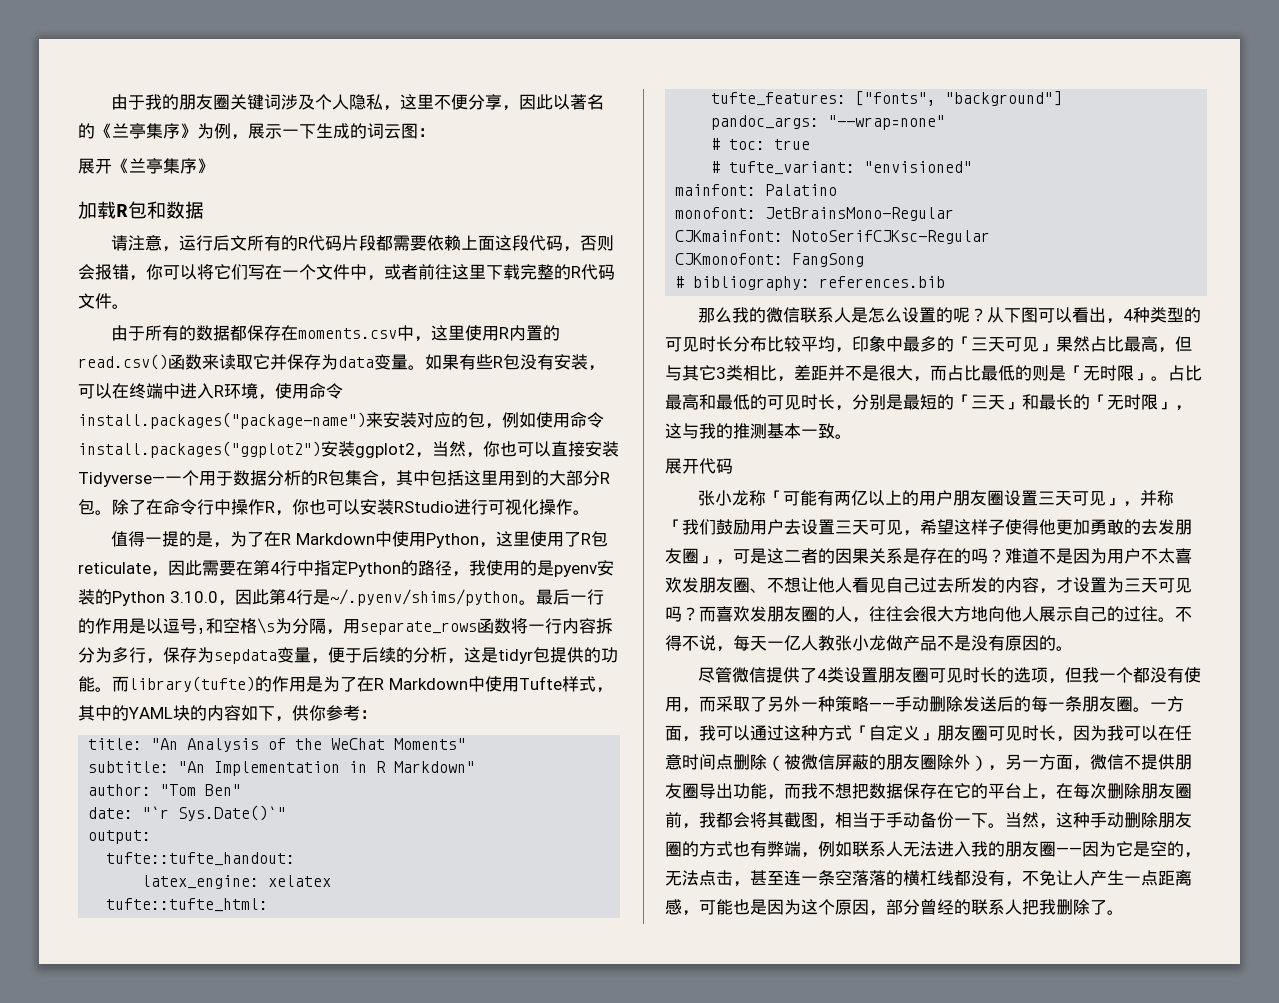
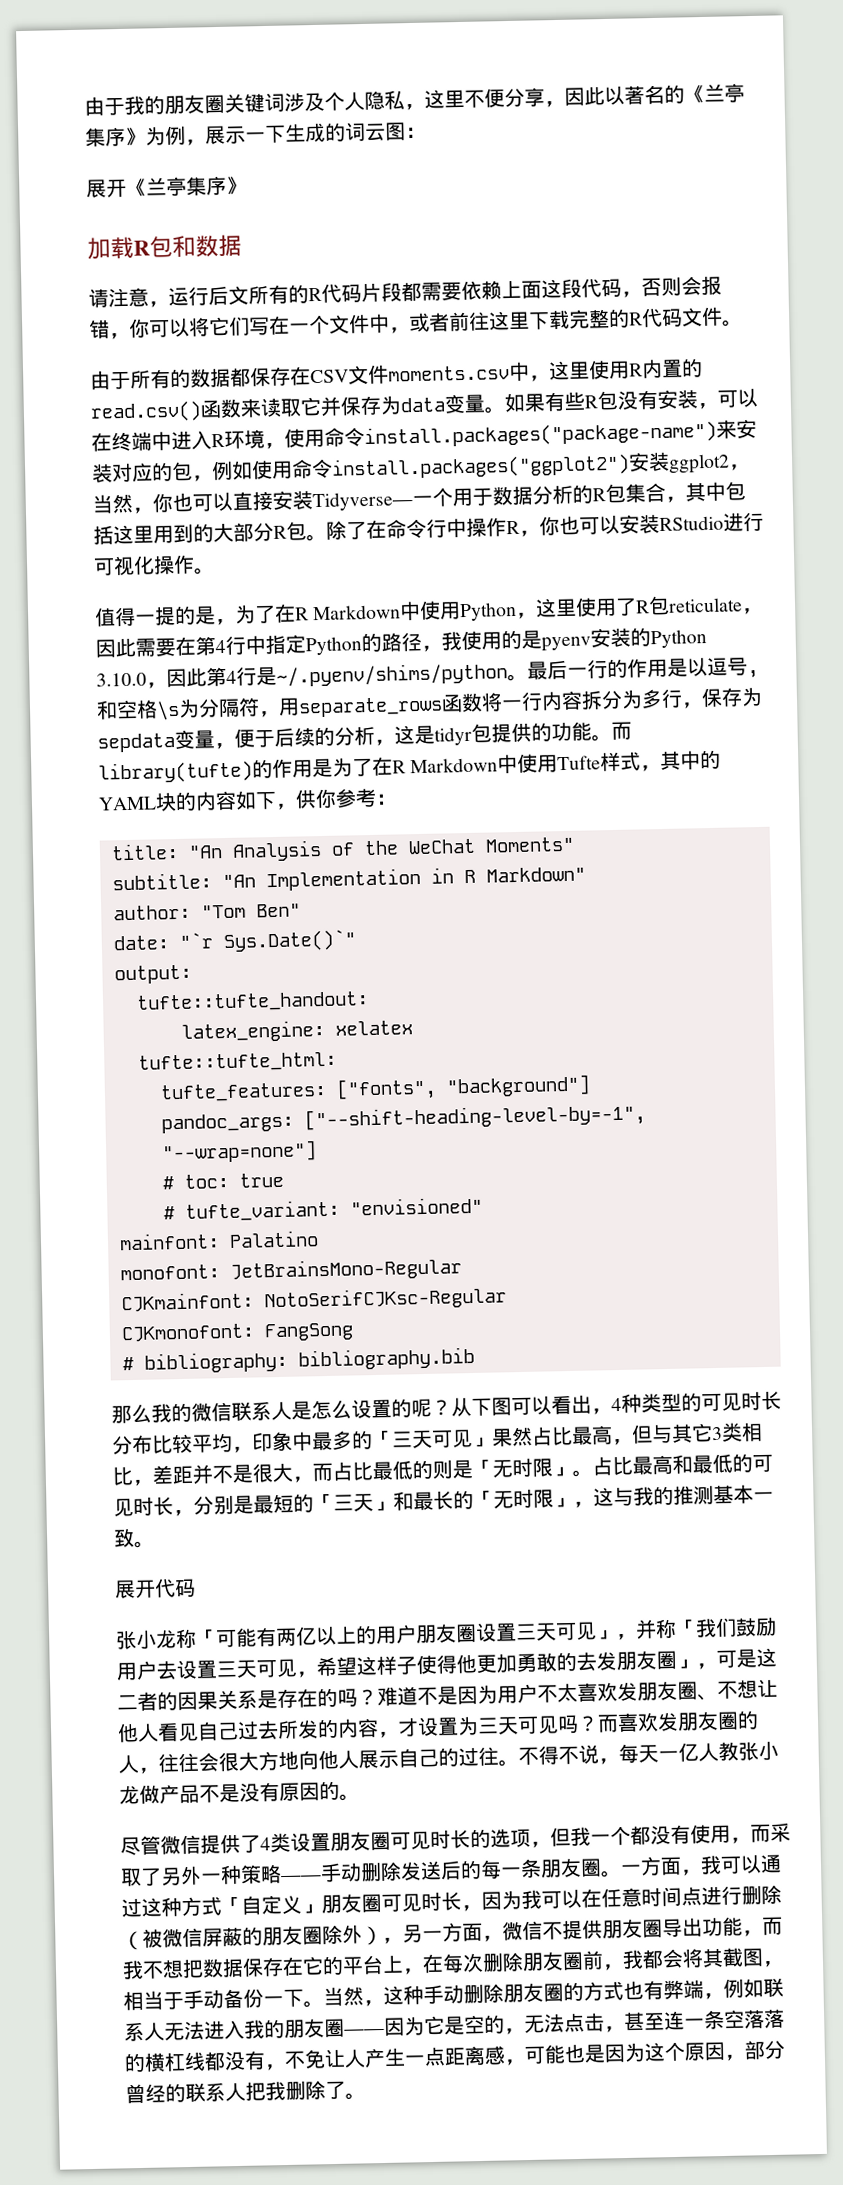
(299, 333) none -> [310,364,389,385] CSV文件
(326, 626) none -> [238,697,260,717] 符
[828,115,946,130] "--wrap=none" -> [303,1103,646,1132] [160,1140,317,1164] ["--shift-heading-level-by=-1", "--wrap=none"]
[819,276,946,288] references.bib -> [297,1346,475,1371] bibliography.bib
(733, 762) none -> [701,1885,742,1906] 进行

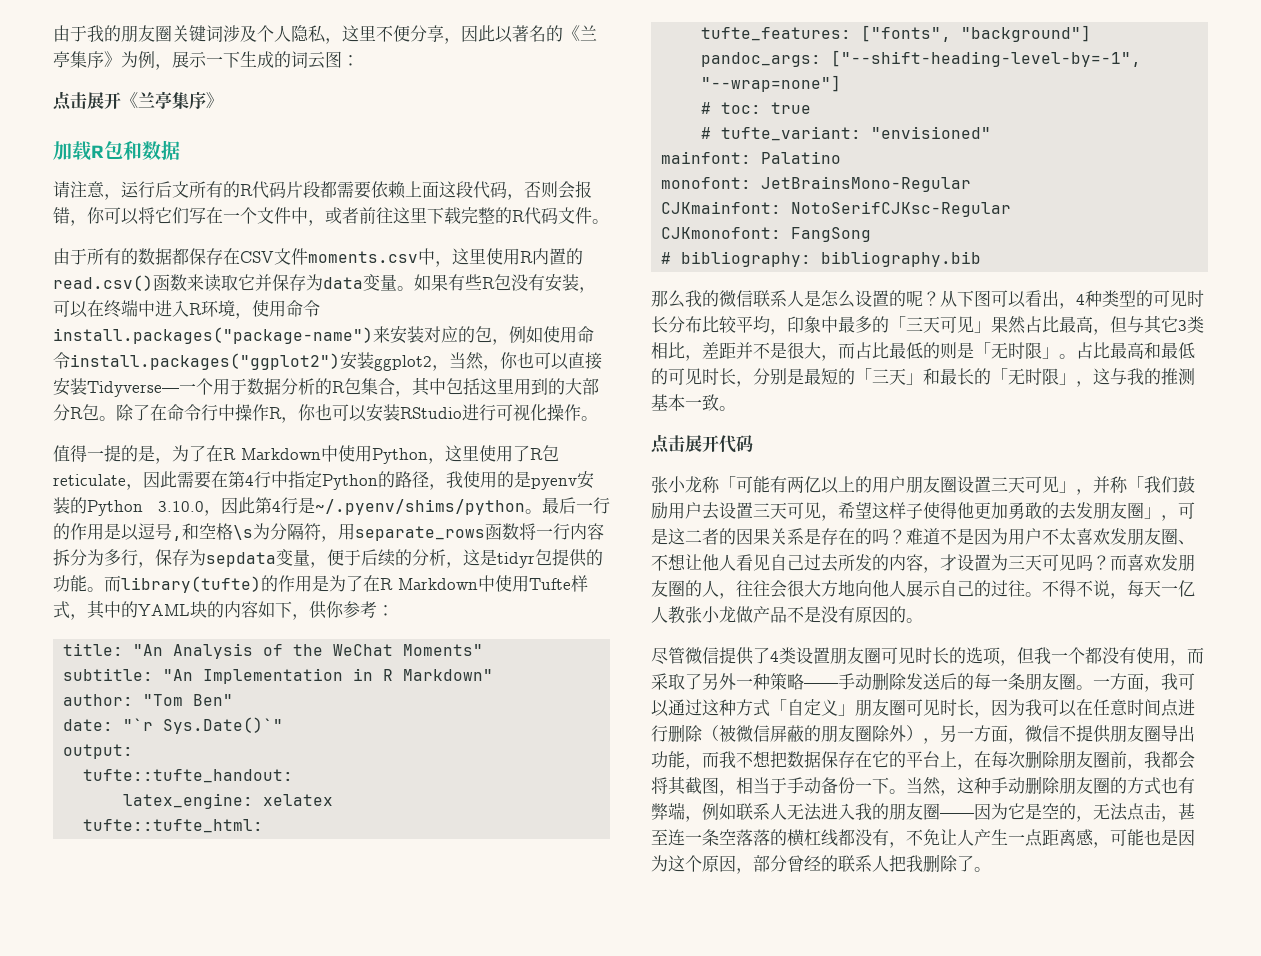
(426, 132) none -> [53,91,87,111] 点击
(155, 1544) none -> [651,434,685,454] 点击

